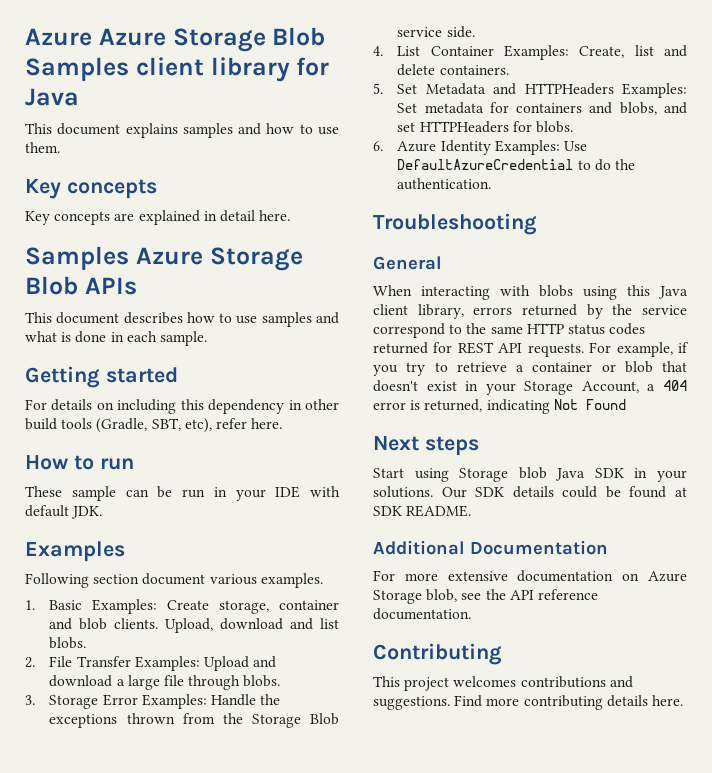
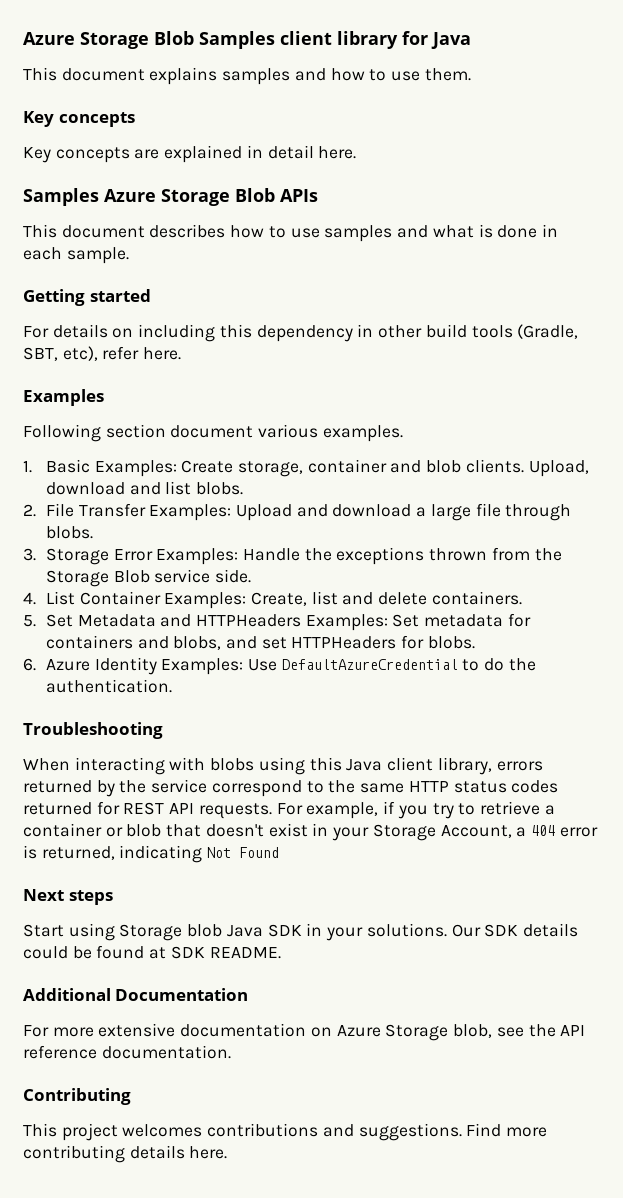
[25,28,166,46] Azure Azure -> [23,32,75,45] Azure
[25,455,134,470] [25,486,340,501] [25,505,103,519] // How to run // These sample can be run in your IDE with default JDK. -> (182, 353) none
[373,256,442,270] // General -> (163, 730) none

